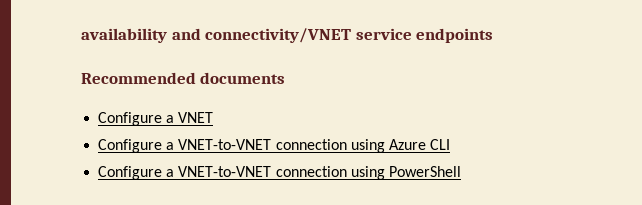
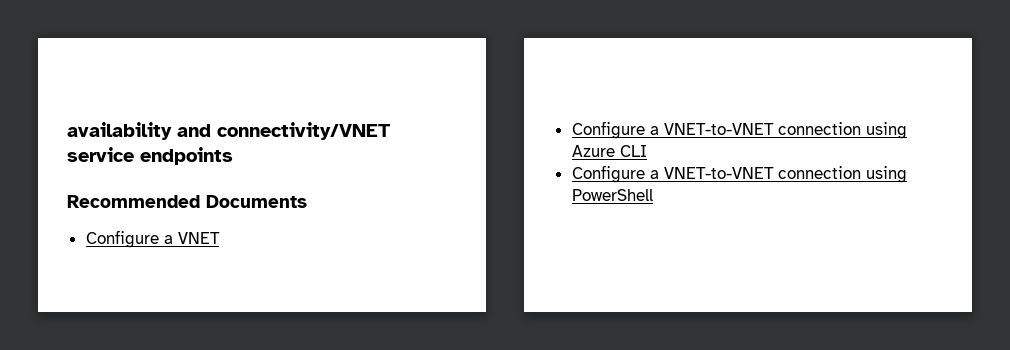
[200,72,286,84] documents -> [206,195,307,208] Documents

